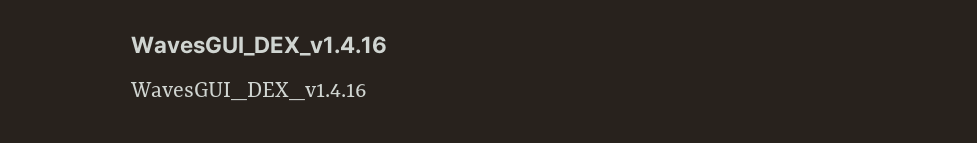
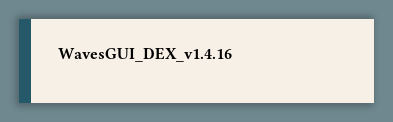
[131,36,387,56] [130,82,367,101] WavesGUI_DEX_v1.4.16 // WavesGUI_DEX_v1.4.16 -> [58,47,232,62] WavesGUI_DEX_v1.4.16

